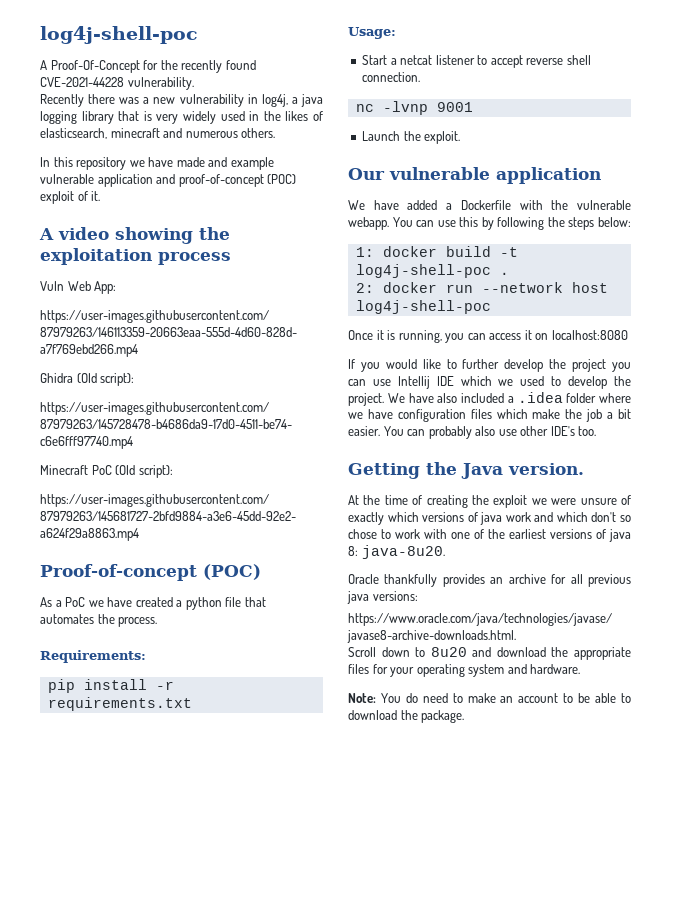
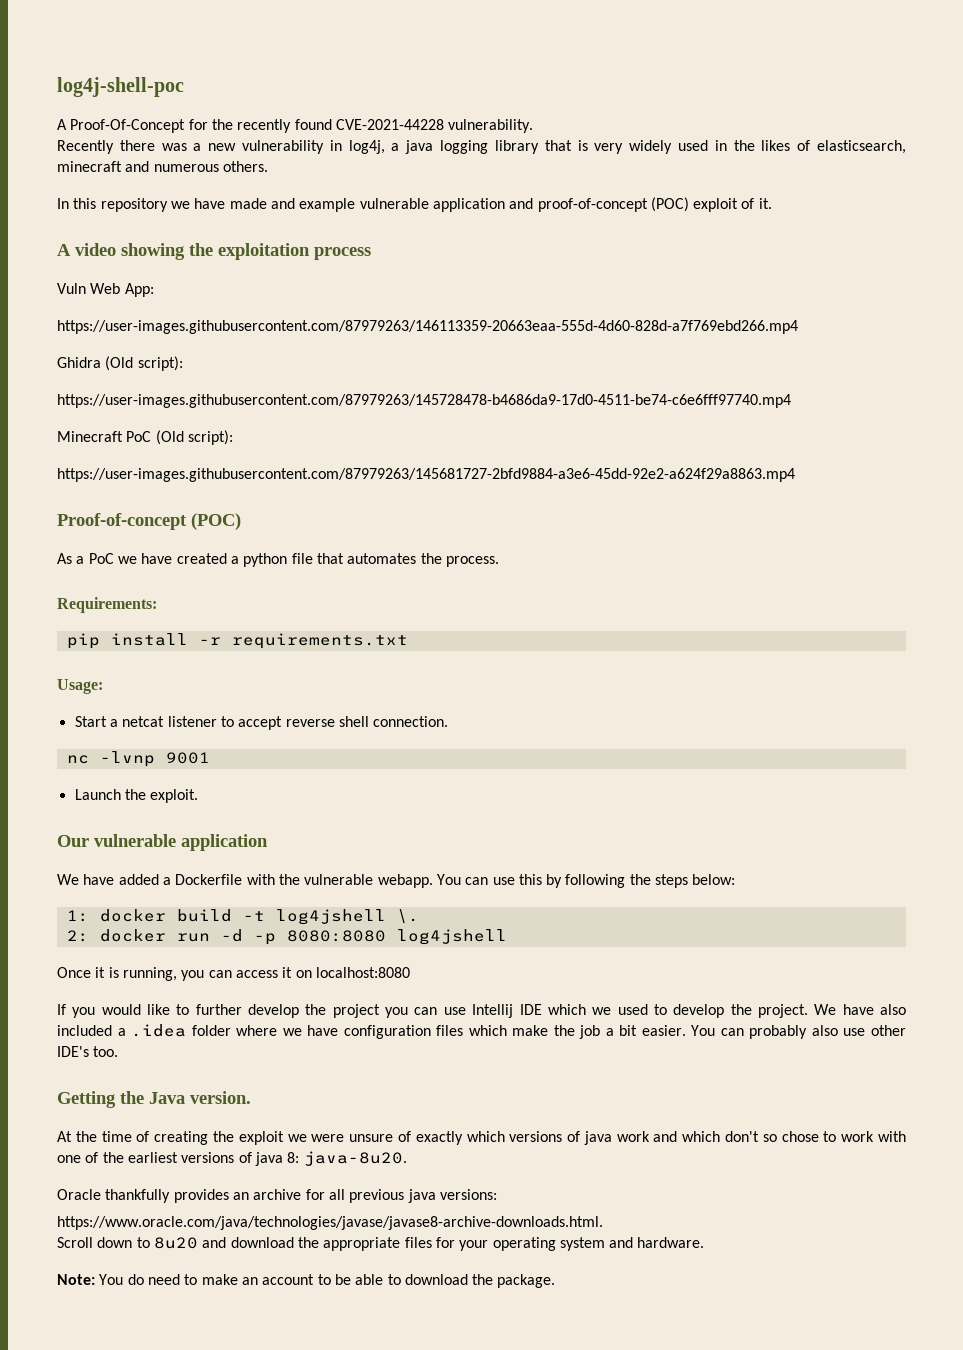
[355,264,509,278] log4j-shell-poc . -> [275,909,419,925] log4jshell \.
[481,282,608,293] [355,300,491,314] --network host log4j-shell-poc -> [220,929,507,945] -d -p 8080:8080 log4jshell

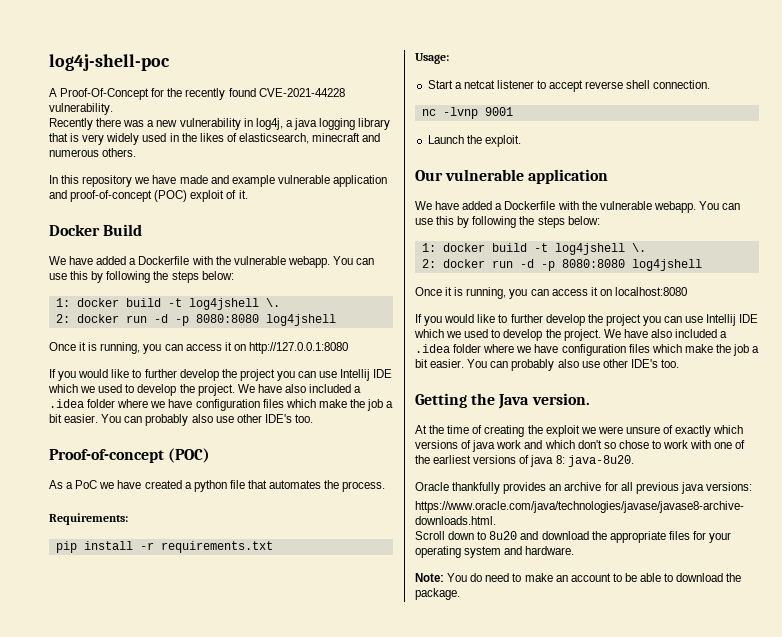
[57,243,371,260] [57,283,154,297] [57,320,798,334] [57,356,183,371] [57,394,791,408] [57,430,233,445] [57,468,795,482] A video showing the exploitation process // Vuln Web App: // https://user-images.githubusercontent.com/87979263/146113359-20663eaa-555d-4d60-828d-a7f769ebd266.mp4 // Ghidra (Old script): // https://user-images.githubusercontent.com/87979263/145728478-b4686da9-17d0-4511-be74-c6e6fff97740.mp4 // Minecraft PoC (Old script): // https://user-images.githubusercontent.com/87979263/145681727-2bfd9884-a3e6-45dd-92e2-a624f29a8863.mp4 -> [49,224,143,236] [49,256,375,268] [49,271,234,283] [55,298,280,310] [55,314,336,326] [49,342,348,354] [49,369,393,381] [48,384,362,396] [49,399,394,411] [49,414,313,426] Docker Build // We have added a Dockerfile with the vulnerable webapp. You can use this by following the steps below: // 1: docker build -t log4jshell \. // 2: docker run -d -p 8080:8080 log4jshell // Once it is running, you can access it on http://127.0.0.1:8080 // If you would like to further develop the project you can use Intellij IDE which we used to develop the project. We have also included a .idea folder where we have configuration files which make the job a bit easier. You can probably also use other IDE's too.

